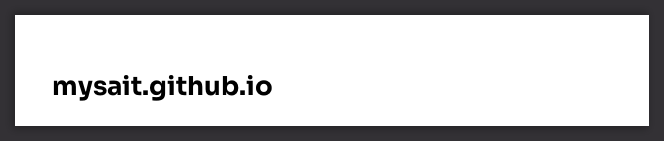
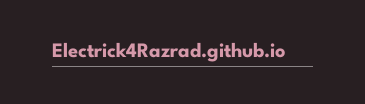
[52,75,273,101] mysait.github.io -> [52,42,286,62] Electrick4Razrad.github.io

